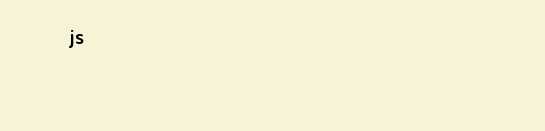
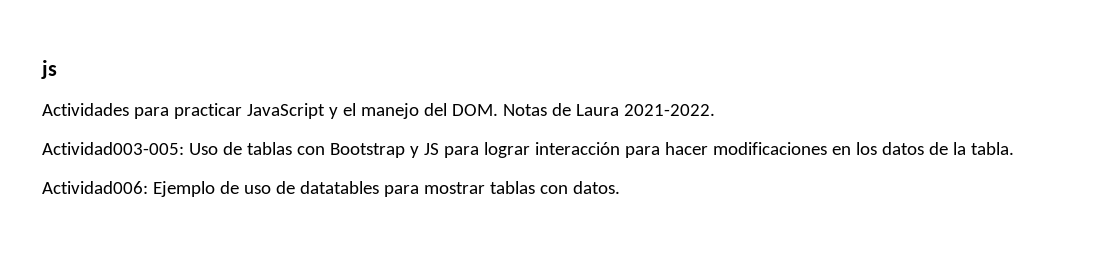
(84, 39) none -> [42,103,715,119] [42,142,1014,158] [42,181,620,197] // Actividades para practicar JavaScript y el manejo del DOM. Notas de Laura 2021-2022. // Actividad003-005: Uso de tablas con Bootstrap y JS para lograr interacción para hacer modificaciones en los datos de la tabla. // Actividad006: Ejemplo de uso de datatables para mostrar tablas con datos.

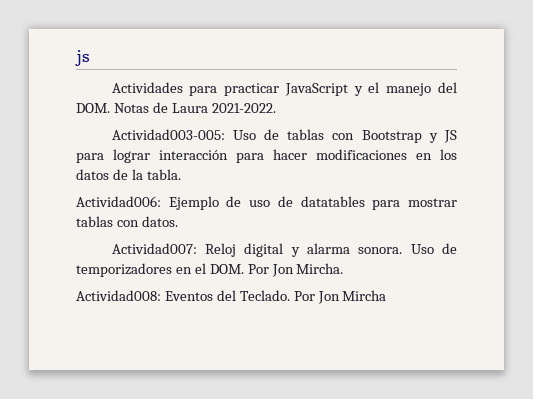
(620, 187) none -> [111,243,458,257] [76,263,344,277] [76,290,387,304] // Actividad007: Reloj digital y alarma sonora. Uso de temporizadores en el DOM. Por Jon Mircha. // Actividad008: Eventos del Teclado. Por Jon Mircha

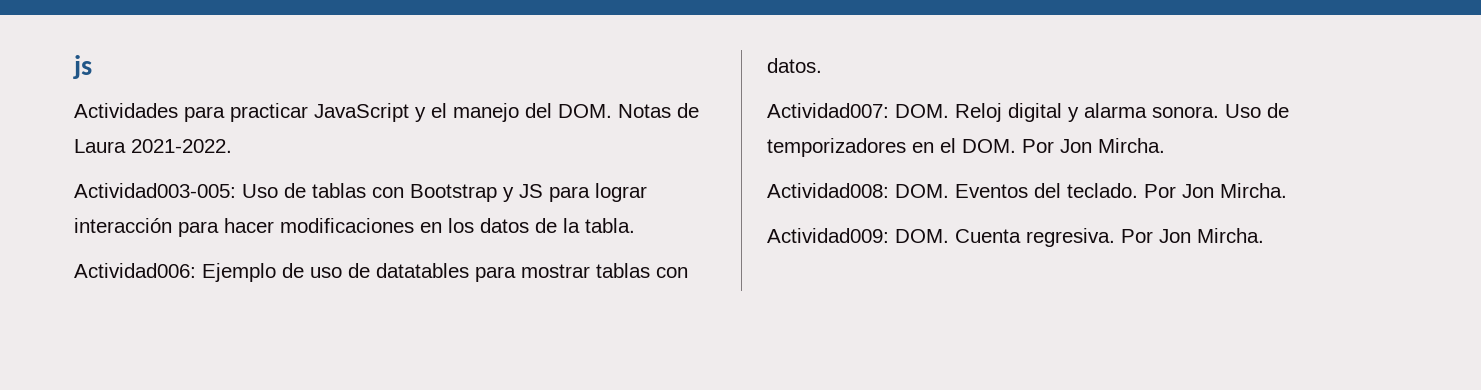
(197, 248) none -> [895,104,949,118] DOM.
(161, 295) none -> [895,184,949,198] DOM.
[239,290,387,304] Teclado. Por Jon Mircha -> [1067,183,1287,198] [767,228,1264,247] teclado. Por Jon Mircha. // Actividad009: DOM. Cuenta regresiva. Por Jon Mircha.

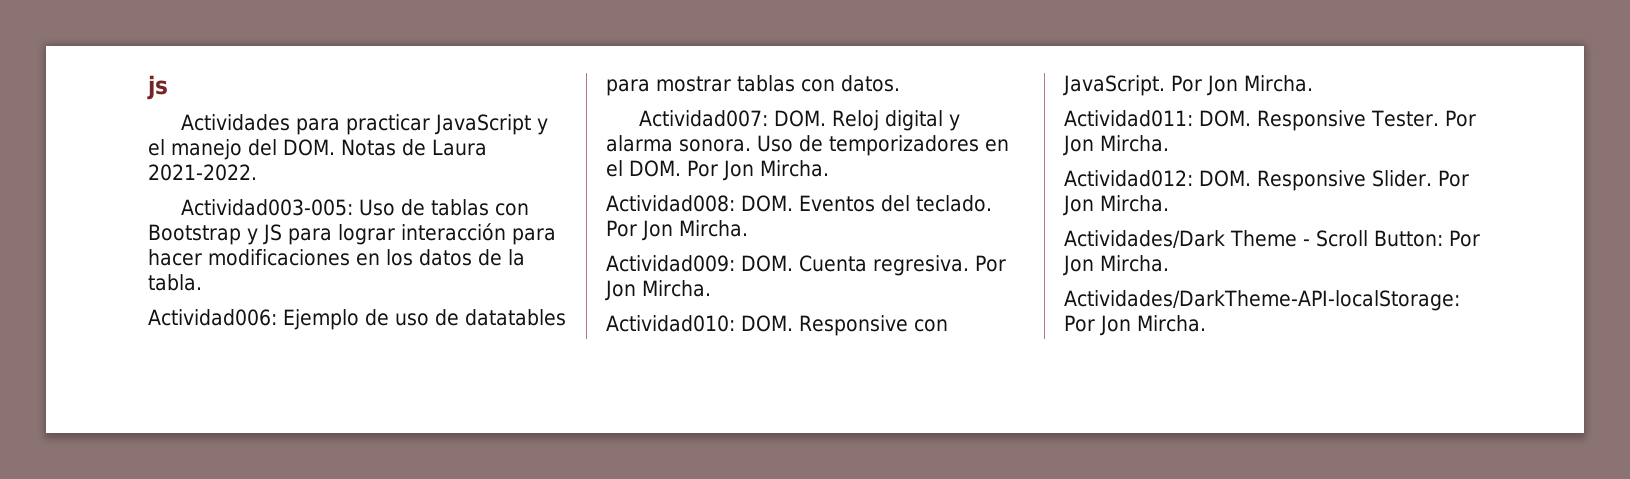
(1264, 235) none -> [606,315,948,336] [1063,75,1313,96] [1064,110,1476,131] [1063,135,1169,156] [1064,170,1469,191] [1063,195,1169,216] [1064,230,1480,248] [1063,255,1169,276] [1064,290,1460,311] [1064,315,1206,336] // Actividad010: DOM. Responsive con JavaScript. Por Jon Mircha. // Actividad011: DOM. Responsive Tester. Por Jon Mircha. // Actividad012: DOM. Responsive Slider. Por Jon Mircha. // Actividades/Dark Theme - Scroll Button: Por Jon Mircha. // Actividades/DarkTheme-API-localStorage: Por Jon Mircha.

